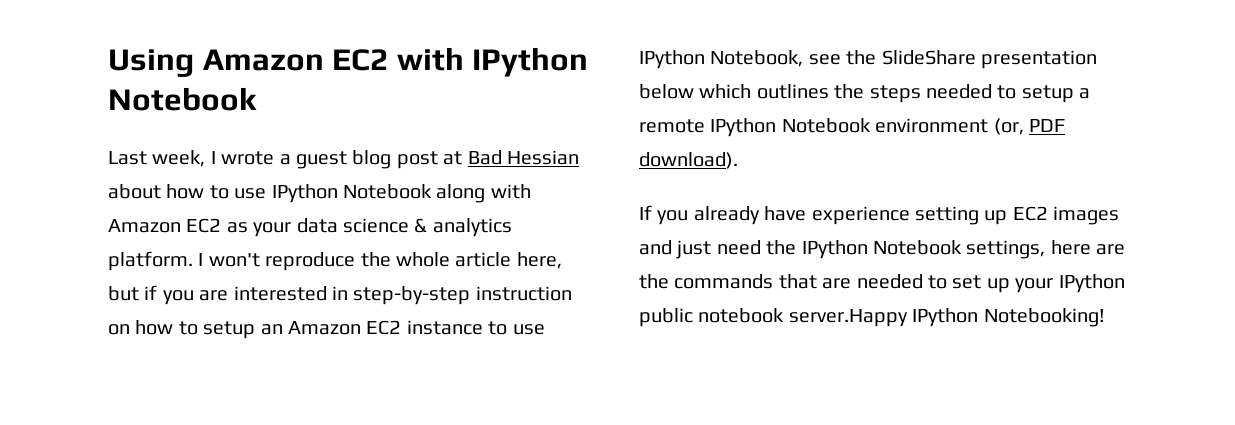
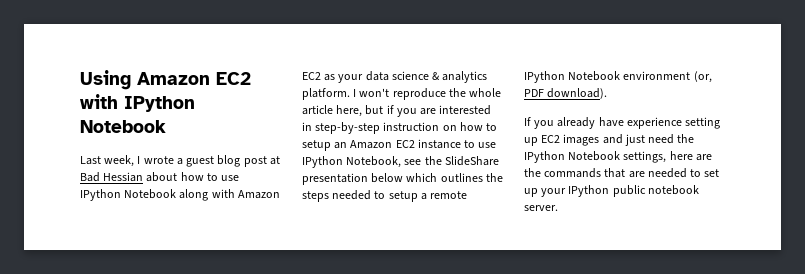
[788,308,1105,327] server.Happy IPython Notebooking! -> [524,205,558,211] server.

